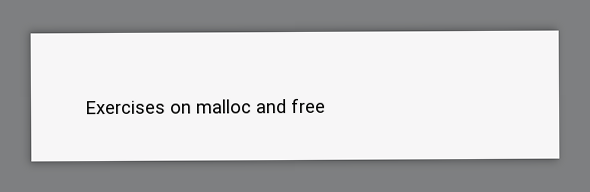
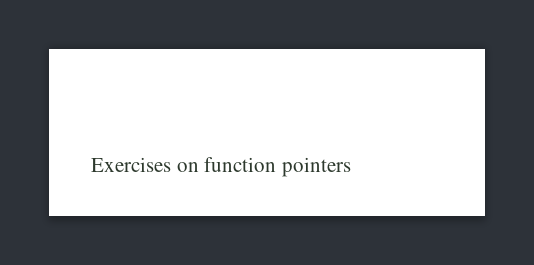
[196,97,326,114] malloc and free -> [204,157,352,177] function pointers

